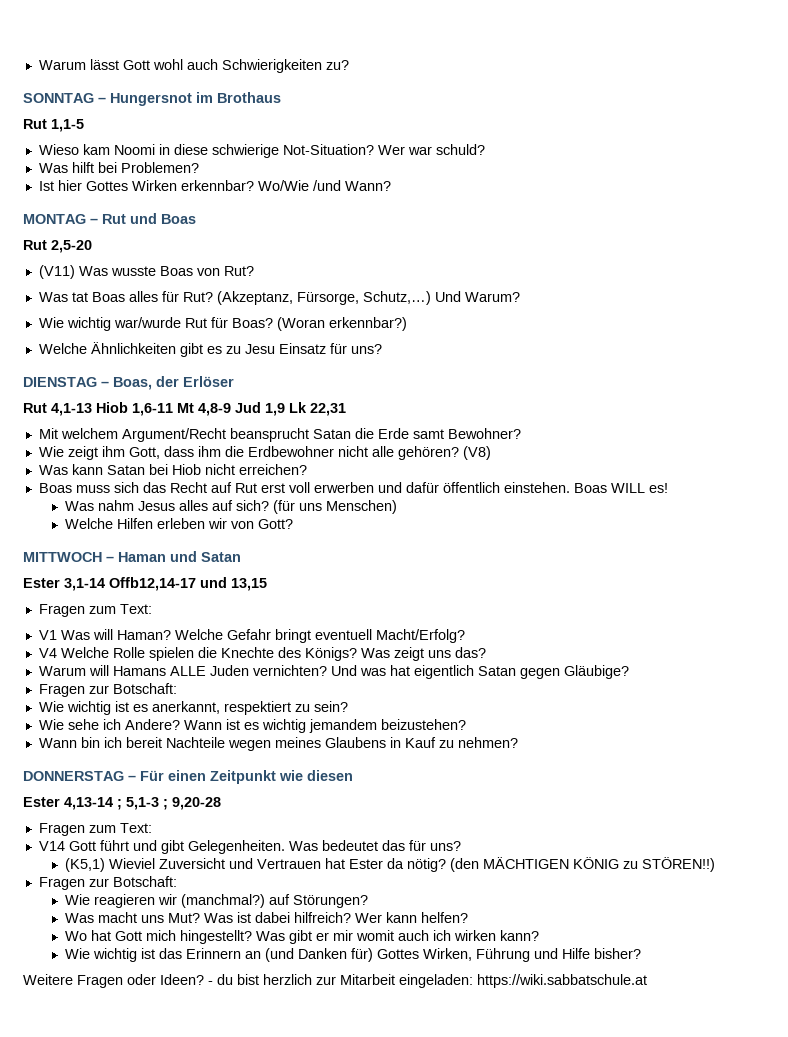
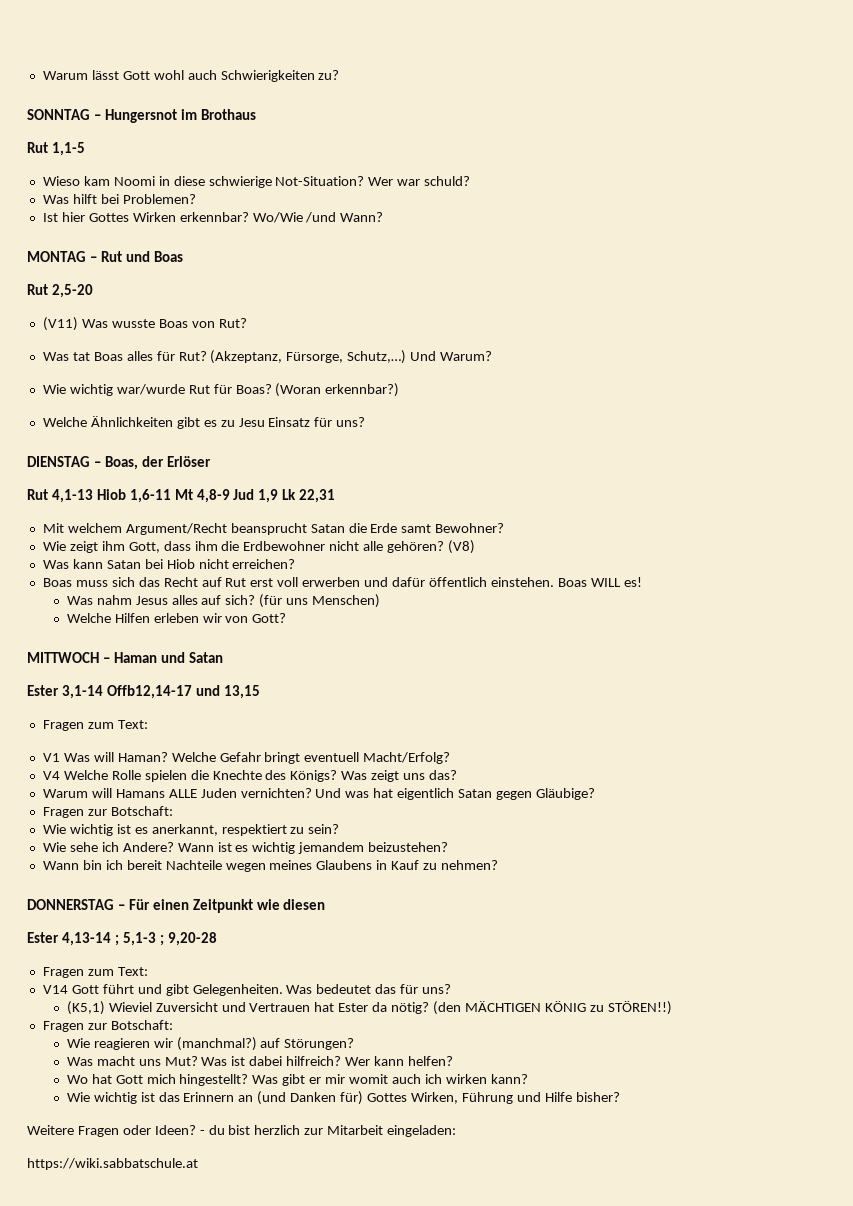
(473, 981) none -> (457, 1131) //

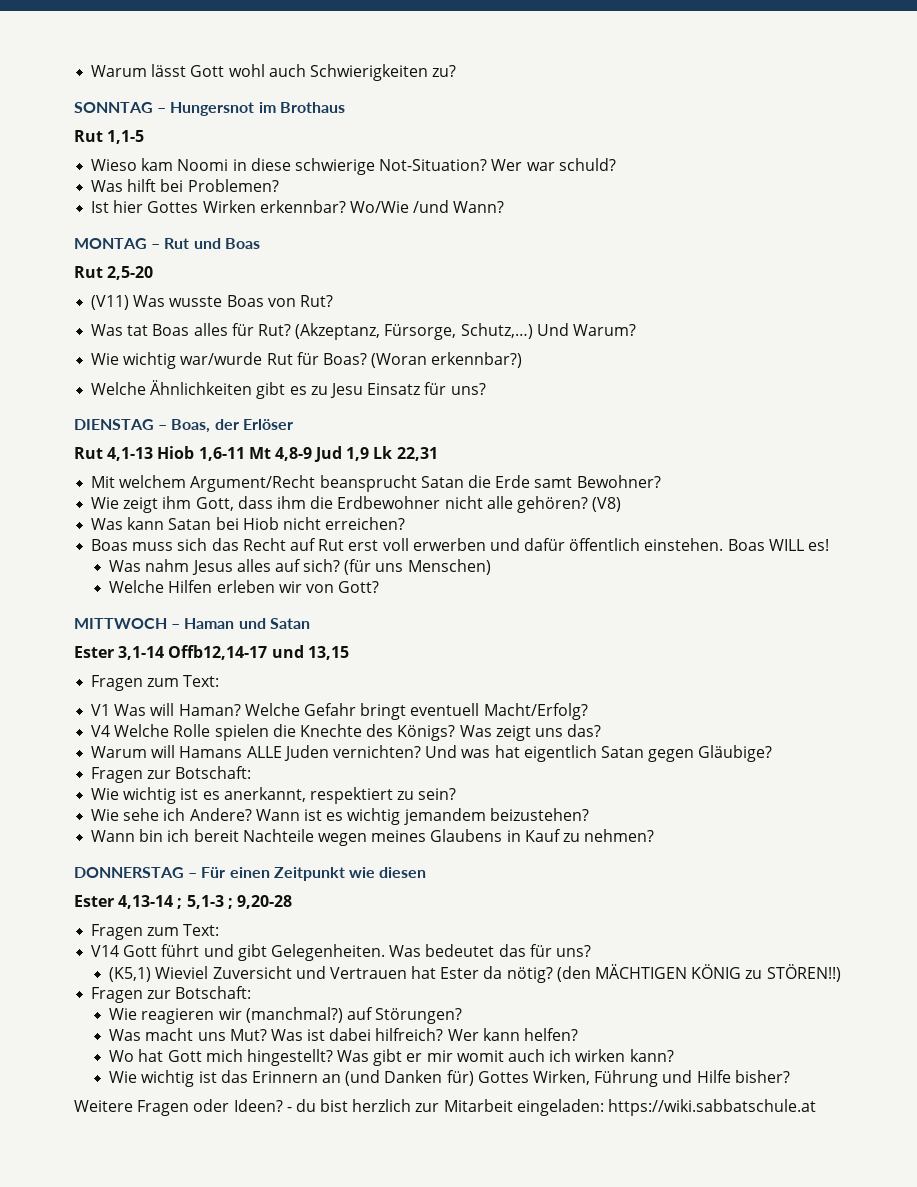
(457, 1131) // -> (604, 1107) none

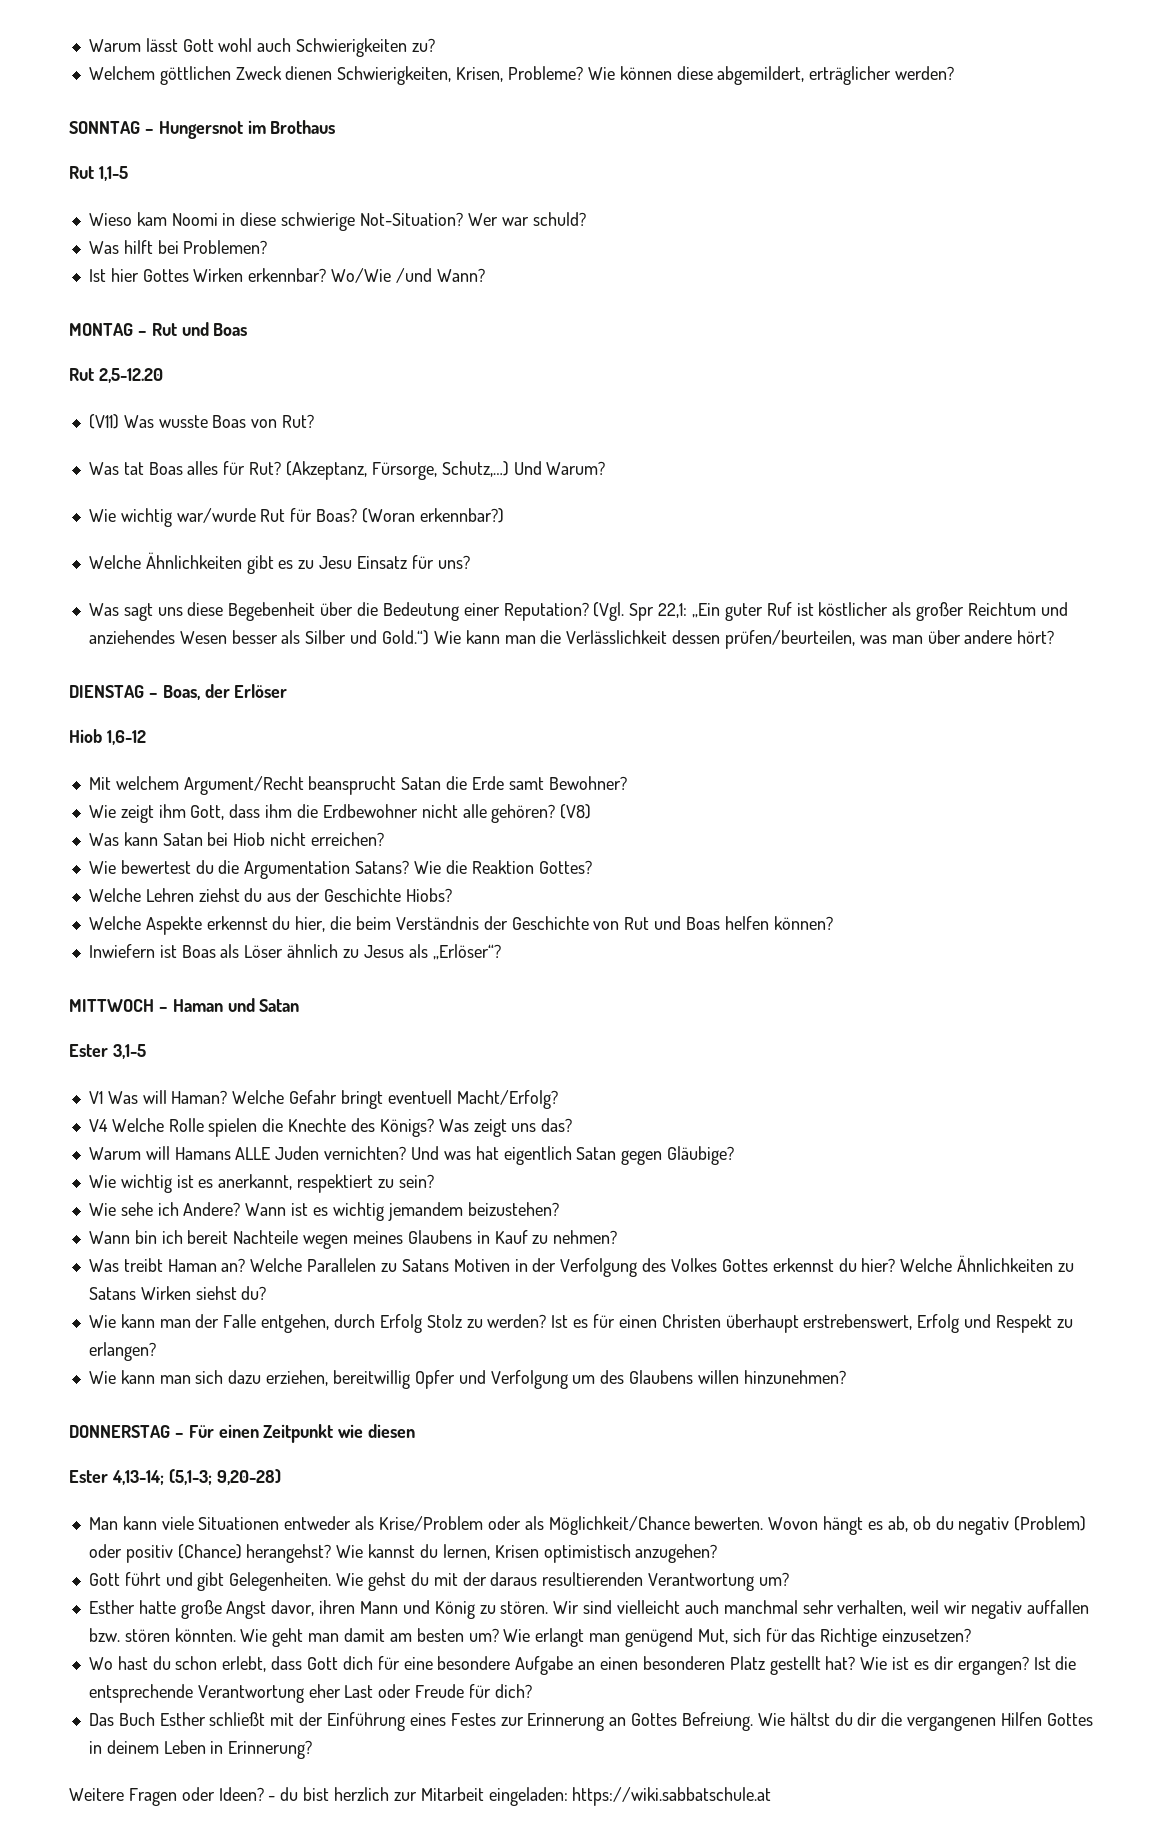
(457, 71) none -> [88,66,955,85] // Welchem göttlichen Zweck dienen Schwierigkeiten, Krisen, Probleme? Wie können diese abgemildert, erträglicher werden?
[107,266,154,280] 2,5-20 -> [98,368,163,383] 2,5-12.20
(486, 389) none -> [88,602,1068,621] [88,630,1055,649] // Was sagt uns diese Begebenheit über die Bedeutung einer Reputation? (Vgl. Spr 22,1: „Ein guter Ruf ist köstlicher als großer Reichtum und anziehendes Wesen besser als Silber und Gold.“) Wie kann man die Verlässlichkeit dessen prüfen/beurteilen, was man über andere hört?
[74,446,438,462] Rut 4,1-13 Hiob 1,6-11 Mt 4,8-9 Jud 1,9 Lk 22,31 -> [69,729,146,745] Hiob 1,6-12
[91,538,830,551] [109,559,491,575] [109,580,380,593] Boas muss sich das Recht auf Rut erst voll erwerben und dafür öffentlich einstehen. Boas WILL es! // Was nahm Jesus alles auf sich? (für uns Menschen) // Welche Hilfen erleben wir von Gott? -> [88,860,592,879] [88,888,452,902] [88,916,833,935] [88,944,501,960] Wie bewertest du die Argumentation Satans? Wie die Reaktion Gottes? // Welche Lehren ziehst du aus der Geschichte Hiobs? // Welche Aspekte erkennst du hier, die beim Verständnis der Geschichte von Rut und Boas helfen können? // Inwiefern ist Boas als Löser ähnlich zu Jesus als „Erlöser“?
[118,645,349,660] [91,675,220,691] 3,1-14 Offb12,14-17 und 13,15 // Fragen zum Text: -> [112,1044,146,1059] 3,1-5
[91,766,252,783] // Fragen zur Botschaft: -> (735, 1155) none
(655, 835) none -> [88,1255,1074,1277] [88,1286,267,1300] [88,1314,1073,1333] [88,1342,156,1361] [88,1370,846,1389] // Was treibt Haman an? Welche Parallelen zu Satans Motiven in der Verfolgung des Volkes Gottes erkennst du hier? Welche Ähnlichkeiten zu Satans Wirken siehst du? // Wie kann man der Falle entgehen, durch Erfolg Stolz zu werden? Ist es für einen Christen überhaupt erstrebenswert, Erfolg und Respekt zu erlangen? // Wie kann man sich dazu erziehen, bereitwillig Opfer und Verfolgung um des Glaubens willen hinzunehmen?
[118,895,292,909] [91,924,220,940] [91,945,120,957] 4,13-14 ; 5,1-3 ; 9,20-28 // Fragen zum Text: // V14 -> [111,1469,281,1485] [88,1516,1087,1535] [88,1544,718,1563] 4,13-14; (5,1-3; 9,20-28) // Man kann viele Situationen entweder als Krise/Problem oder als Möglichkeit/Chance bewerten. Wovon hängt es ab, ob du negativ (Problem) oder positiv (Chance) herangehst? Wie kannst du lernen, Krisen optimistisch anzugehen? //
[389,944,591,957] [109,964,841,983] [91,986,252,1003] [109,1007,463,1024] [109,1028,579,1041] [109,1049,674,1066] [109,1070,790,1087] Was bedeutet das für uns? // (K5,1) Wieviel Zuversicht und Vertrauen hat Ester da nötig? (den MÄCHTIGEN KÖNIG zu STÖREN!!) // Fragen zur Botschaft: // Wie reagieren wir (manchmal?) auf Störungen? // Was macht uns Mut? Was ist dabei hilfreich? Wer kann helfen? // Wo hat Gott mich hingestellt? Was gibt er mir womit auch ich wirken kann? // Wie wichtig ist das Erinnern an (und Danken für) Gottes Wirken, Führung und Hilfe bisher? -> [336,1572,789,1591] [88,1600,1089,1619] [88,1628,972,1647] [88,1656,1077,1675] [88,1684,532,1703] [88,1712,1093,1731] [88,1740,313,1759] Wie gehst du mit der daraus resultierenden Verantwortung um? // Esther hatte große Angst davor, ihren Mann und König zu stören. Wir sind vielleicht auch manchmal sehr verhalten, weil wir negativ auffallen bzw. stören könnten. Wie geht man damit am besten um? Wie erlangt man genügend Mut, sich für das Richtige einzusetzen? // Wo hast du schon erlebt, dass Gott dich für eine besondere Aufgabe an einen besonderen Platz gestellt hat? Wie ist es dir ergangen? Ist die entsprechende Verantwortung eher Last oder Freude für dich? // Das Buch Esther schließt mit der Einführung eines Festes zur Erinnerung an Gottes Befreiung. Wie hältst du dir die vergangenen Hilfen Gottes in deinem Leben in Erinnerung?

